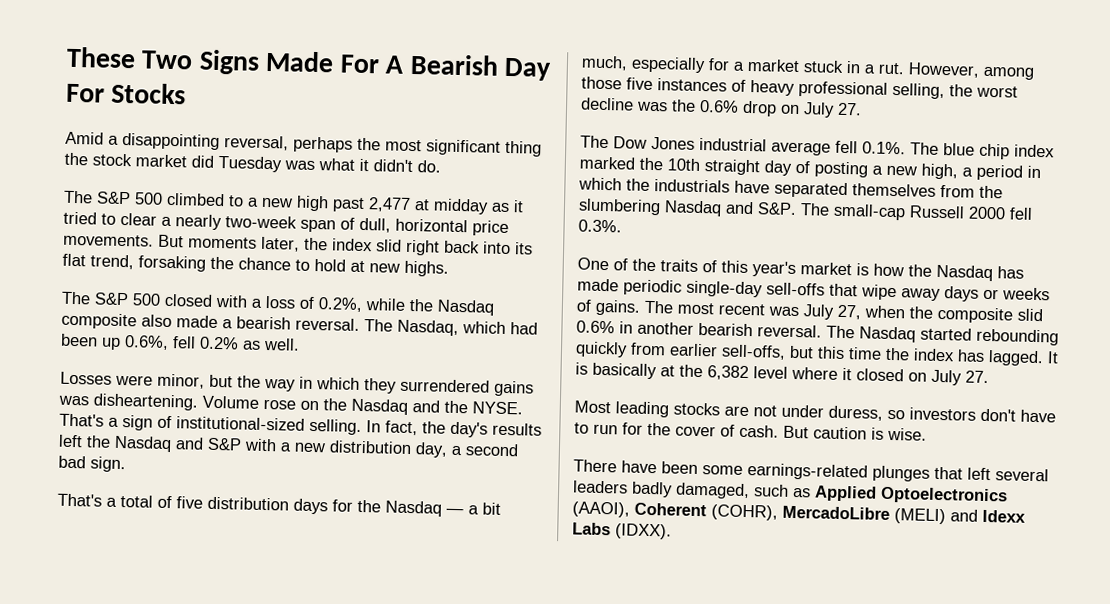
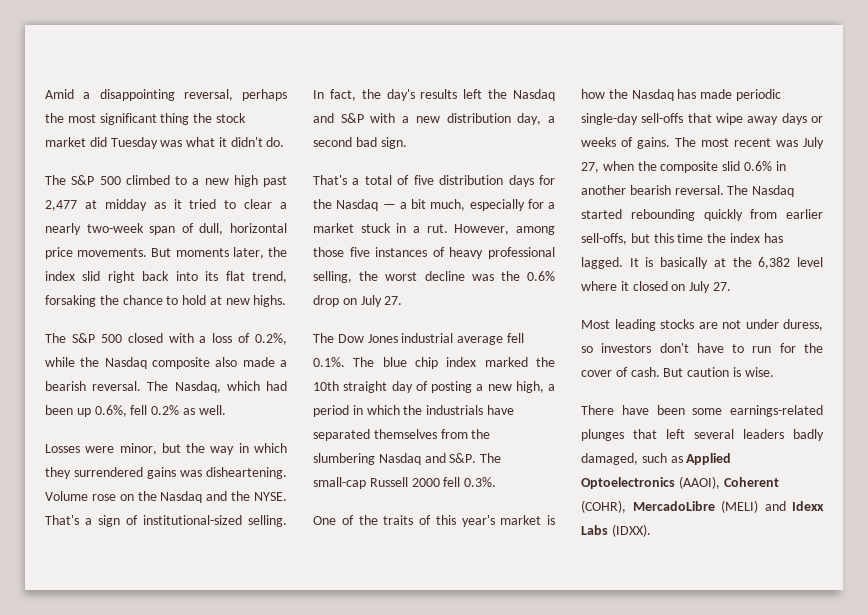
[66,46,552,81] [66,82,187,105] These Two Signs Made For A Bearish Day For Stocks // -> (45, 94) none

